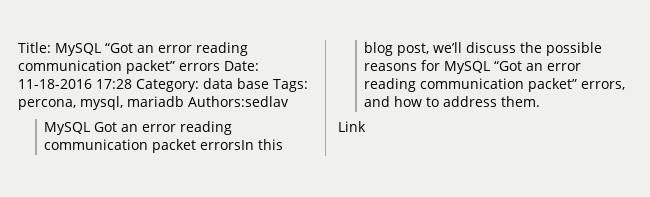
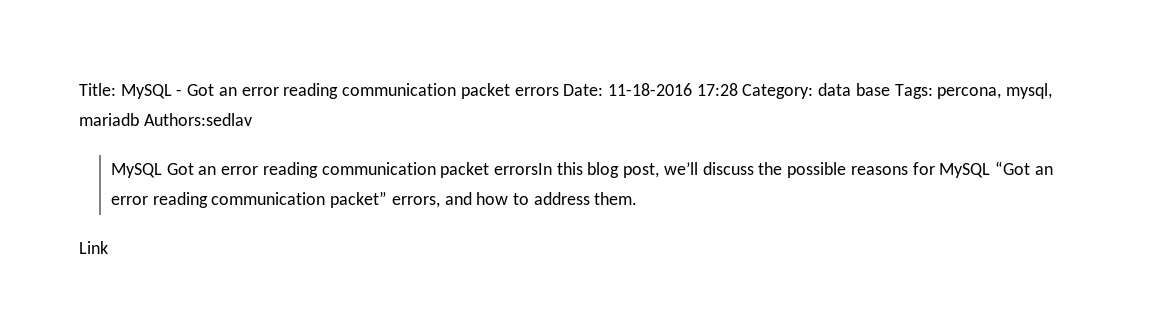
[105,42,248,56] [18,60,175,74] “Got an error reading communication packet” -> [176,83,510,99] - Got an error reading communication packet

